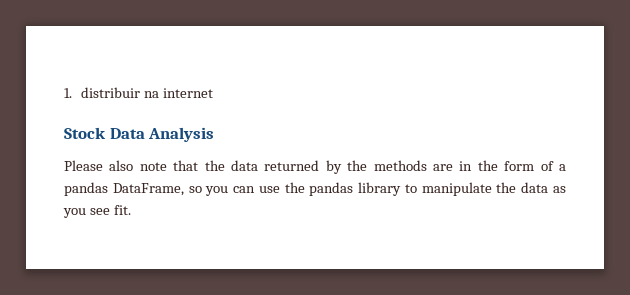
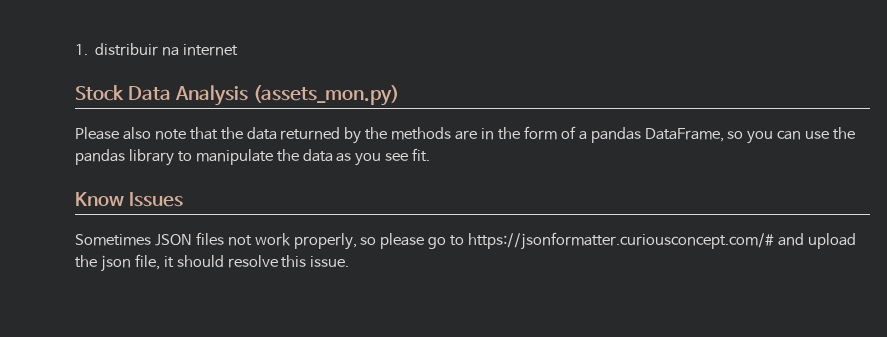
(215, 134) none -> [252,85,399,106] (assets_mon.py)
(131, 210) none -> [75,192,183,207] [75,232,856,250] [75,254,350,272] // Know Issues // Sometimes JSON files not work properly, so please go to https://jsonformatter.curiousconcept.com/# and upload the json file, it should resolve this issue.

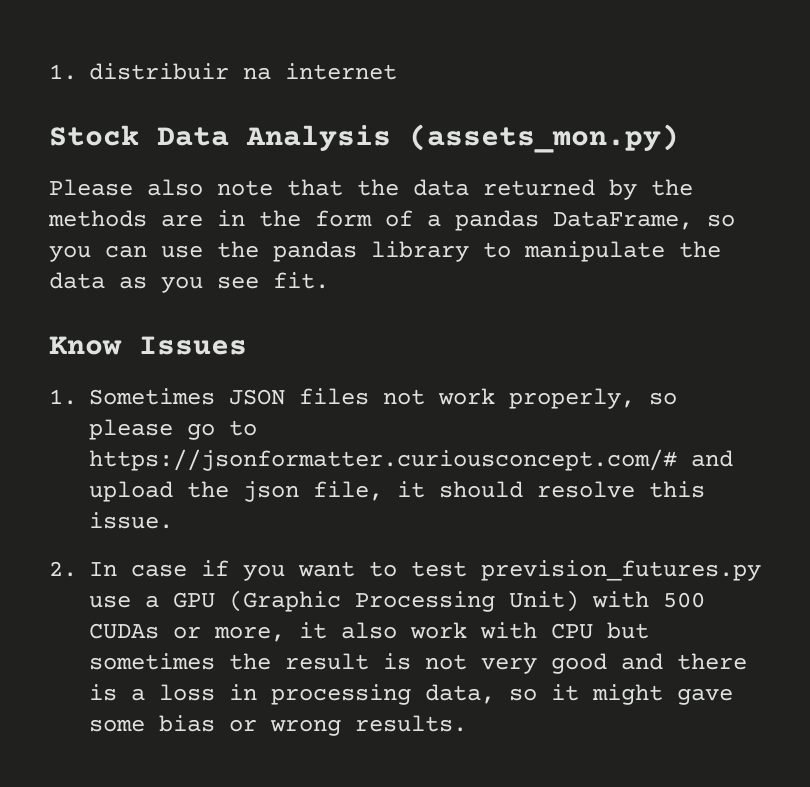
(183, 199) none -> [49,389,77,405] 1.
(350, 261) none -> [49,560,761,581] [89,590,705,612] [89,622,649,642] [89,653,747,674] [89,684,733,705] [89,715,467,736] // 2. In case if you want to test prevision_futures.py use a GPU (Graphic Processing Unit) with 500 CUDAs or more, it also work with CPU but sometimes the result is not very good and there is a loss in processing data, so it might gave some bias or wrong results.

